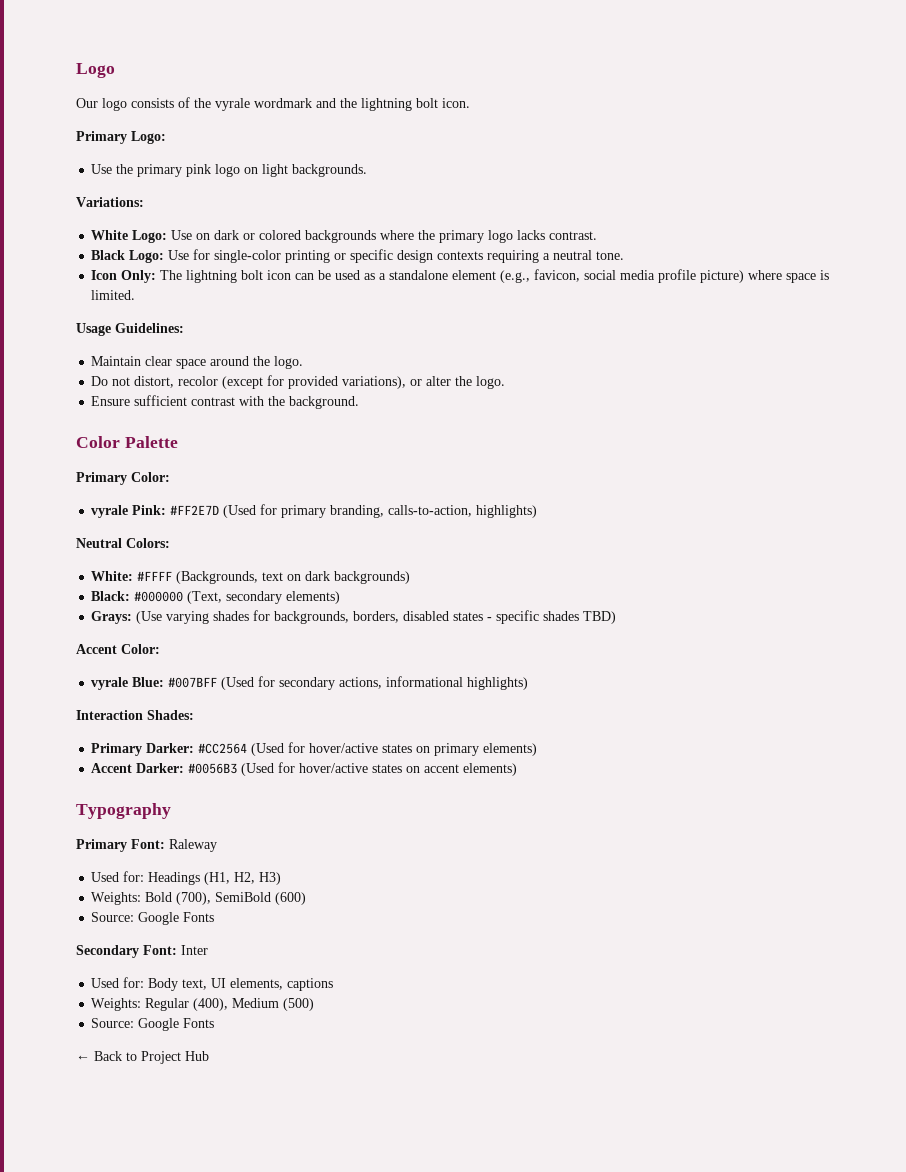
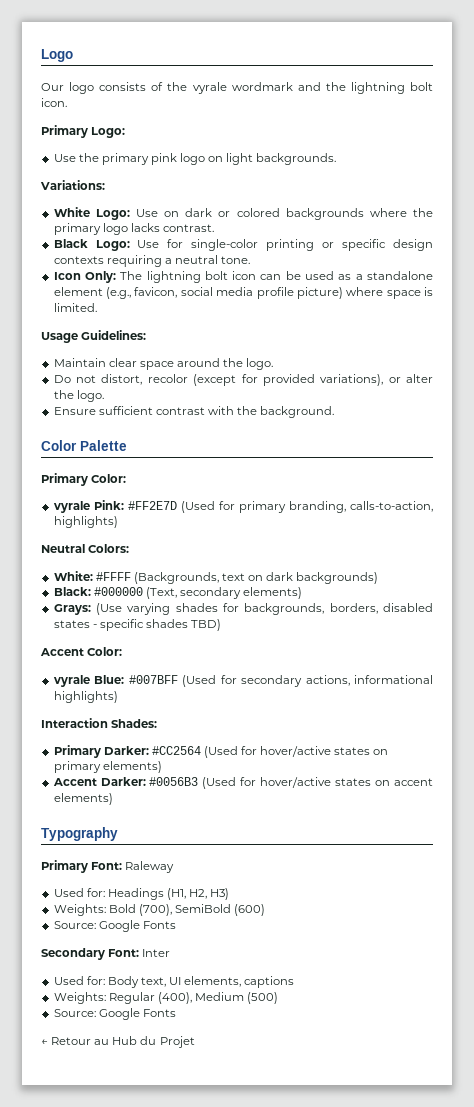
[94,1051,209,1064] Back to Project Hub -> [51,1036,195,1048] Retour au Hub du Projet

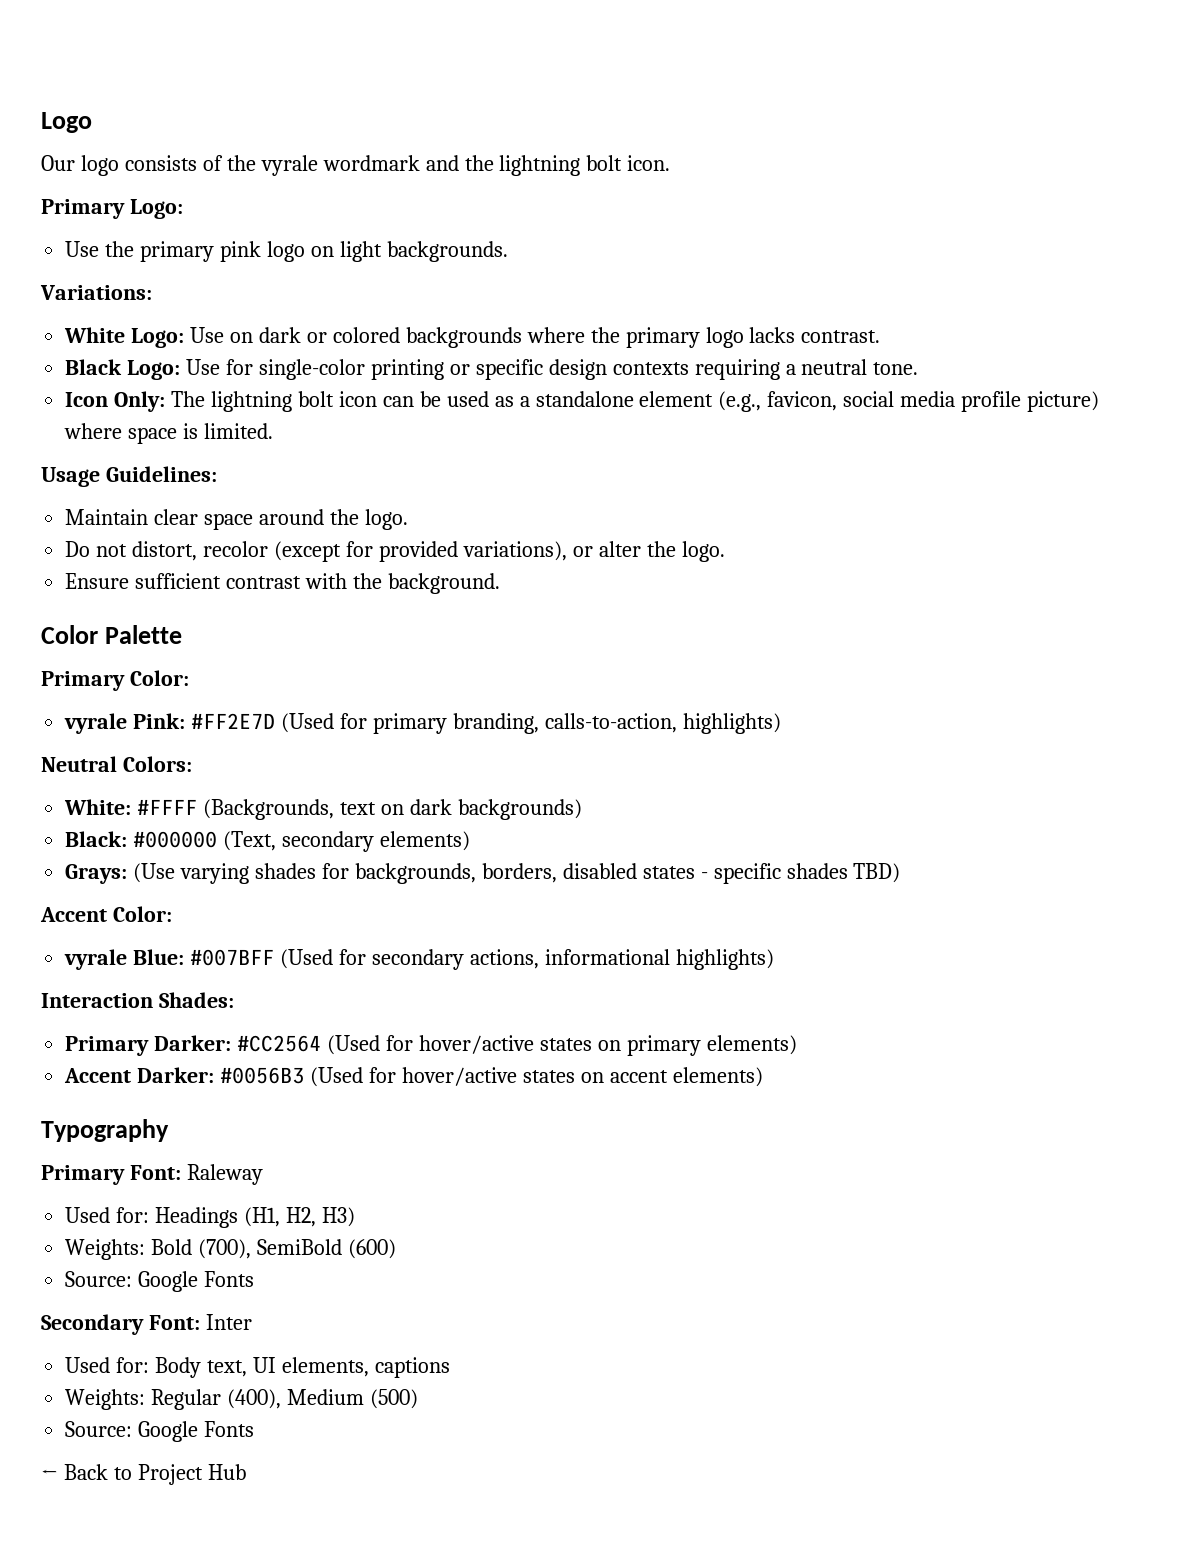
[51,1036,195,1048] Retour au Hub du Projet -> [63,1464,246,1485] Back to Project Hub

